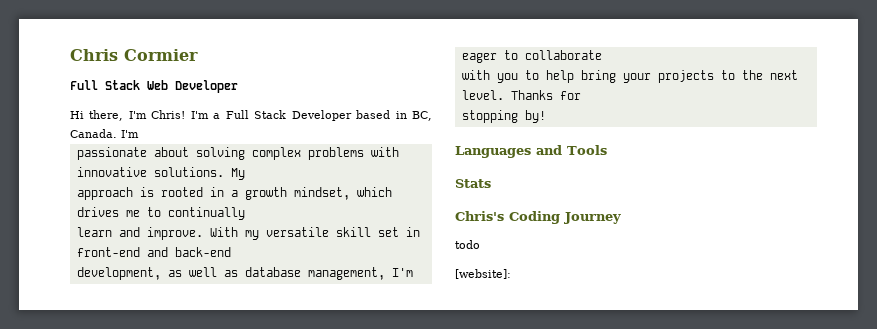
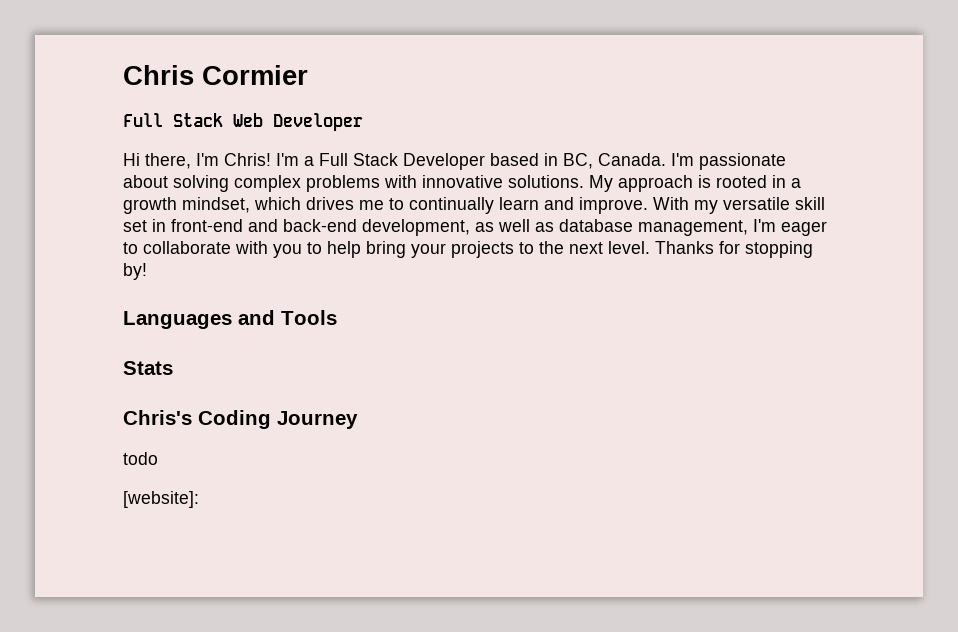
(139, 134) // -> (694, 159) none
(245, 174) // -> (613, 183) none
(245, 213) // -> (494, 205) none
(231, 252) // -> (357, 225) none
(602, 55) // -> (231, 247) none
(581, 95) // -> (740, 247) none

